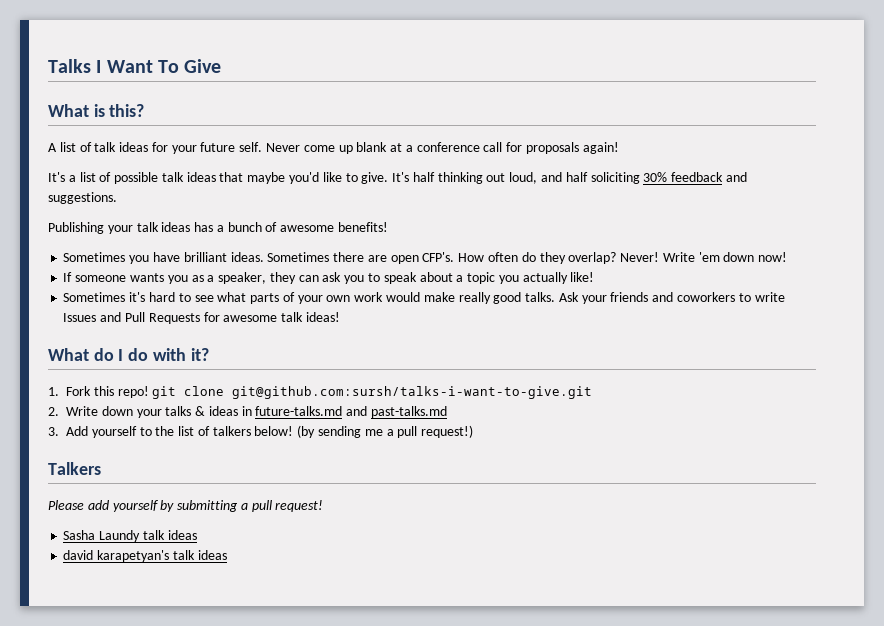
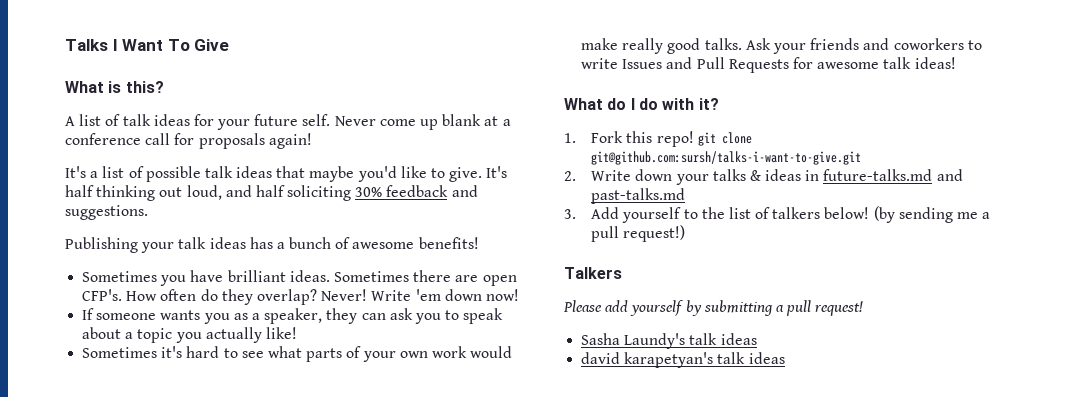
[99,530,141,542] Laundy -> [624,333,686,349] Laundy's

